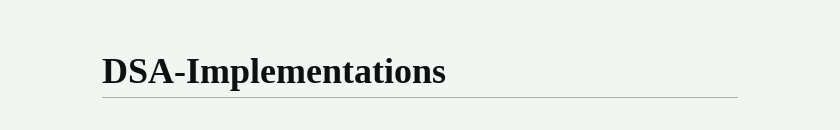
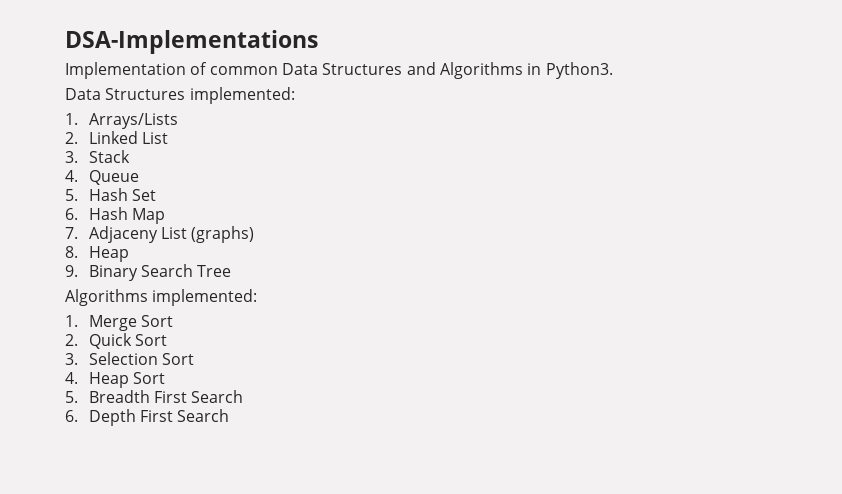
(446, 74) none -> [65,62,613,79] [65,87,295,104] [65,113,178,129] [65,131,169,144] [65,150,130,163] [65,170,139,185] [65,188,157,201] [65,207,166,224] [65,226,255,243] [65,246,129,262] [65,264,232,281] [65,289,258,306] [65,315,174,331] [65,333,168,349] [65,352,195,365] [65,372,166,388] [65,390,244,403] [65,409,230,426] // Implementation of common Data Structures and Algorithms in Python3. // Data Structures implemented: // 1. Arrays/Lists // 2. Linked List // 3. Stack // 4. Queue // 5. Hash Set // 6. Hash Map // 7. Adjaceny List (graphs) // 8. Heap // 9. Binary Search Tree // Algorithms implemented: // 1. Merge Sort // 2. Quick Sort // 3. Selection Sort // 4. Heap Sort // 5. Breadth First Search // 6. Depth First Search

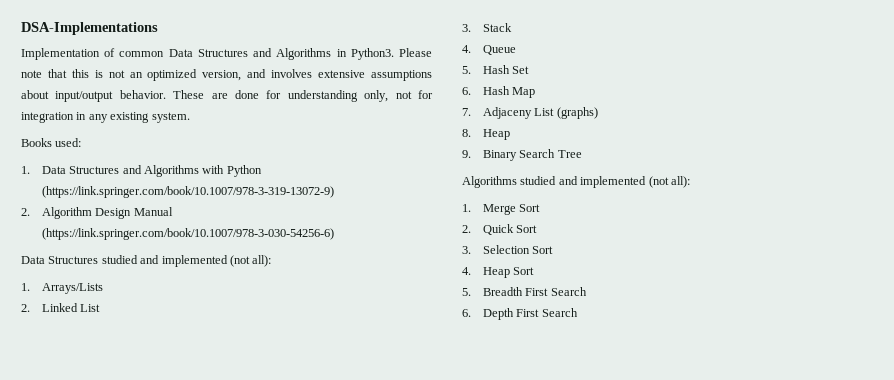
[65,87,295,104] // Data Structures implemented: -> [399,48,433,57] [21,69,432,81] [21,90,433,102] [21,112,190,123] [21,138,82,147] [21,165,262,177] [41,186,334,198] [21,207,173,219] [41,228,334,240] [21,255,272,267] Please note that this is not an optimized version, and involves extensive assumptions about input/output behavior. These are done for understanding only, not for integration in any existing system. // Books used: // 1. Data Structures and Algorithms with Python (https://link.springer.com/book/10.1007/978-3-319-13072-9) // 2. Algorithm Design Manual (https://link.springer.com/book/10.1007/978-3-030-54256-6) // Data Structures studied and implemented (not all):
[152,289,258,306] implemented: -> [520,176,690,188] studied and implemented (not all):

